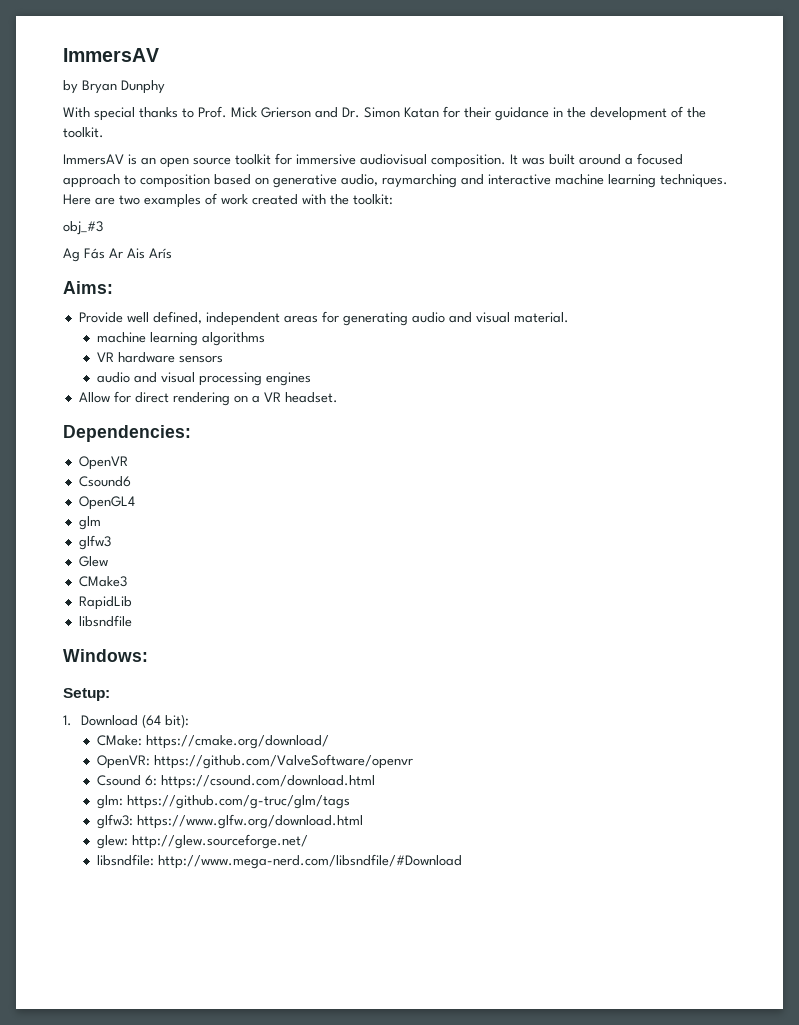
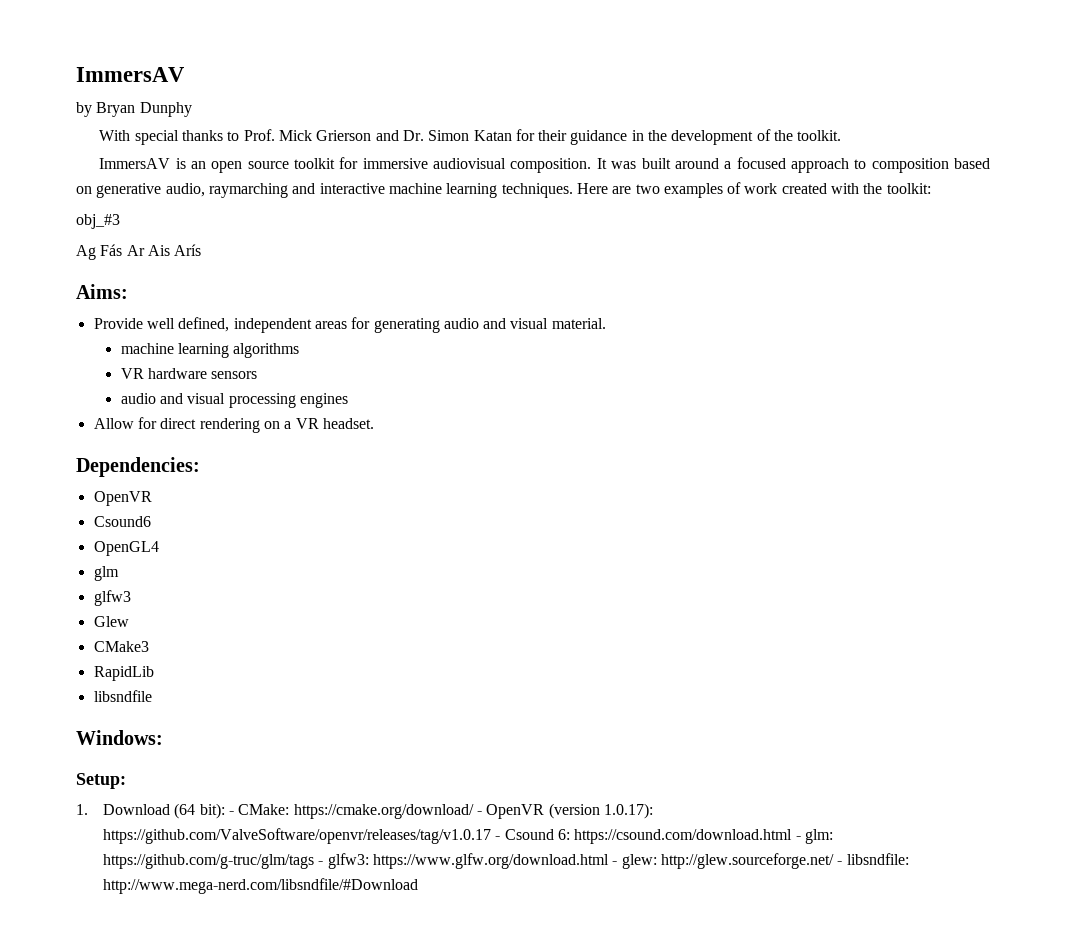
(190, 721) // -> [228,811,234,815] -
[97,754,414,769] // OpenVR: https://github.com/ValveSoftware/openvr // -> [476,803,653,819] [103,828,501,844] - OpenVR (version 1.0.17): https://github.com/ValveSoftware/openvr/releases/tag/v1.0.17 -
(376, 782) // -> [795,836,801,840] -
(351, 802) // -> [318,861,324,865] -
(364, 821) // -> [612,861,618,865] -
(309, 841) // -> [837,861,843,865] -

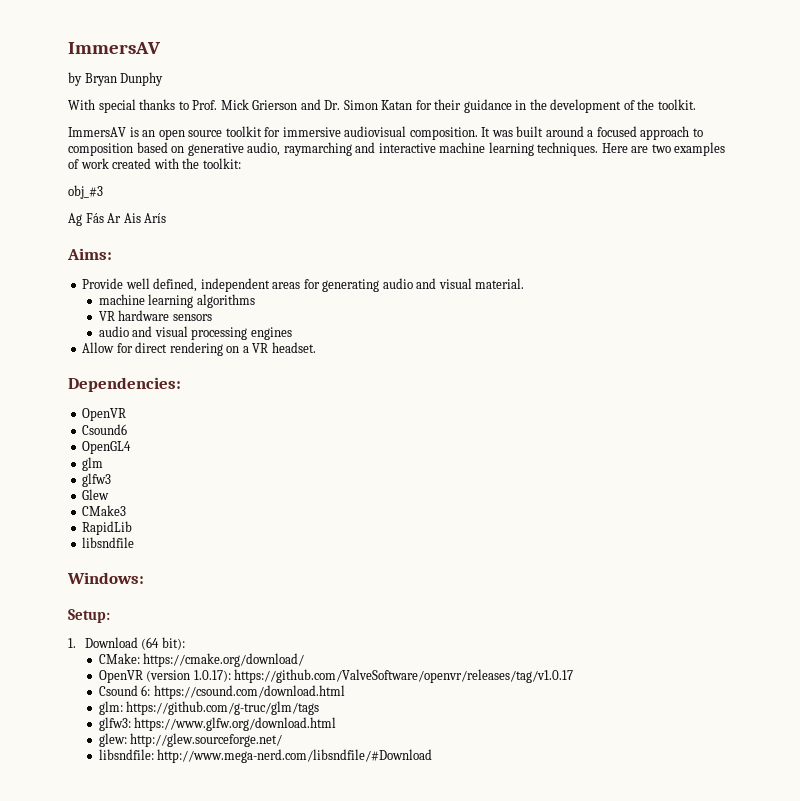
[228,811,234,815] - -> (185, 643) //
[476,811,482,815] - -> (305, 660) //
[495,836,501,840] - -> (574, 676) //
[795,836,801,840] - -> (345, 692) //
[318,861,324,865] - -> (320, 708) //
[612,861,618,865] - -> (337, 724) //
[837,861,843,865] - -> (283, 740) //

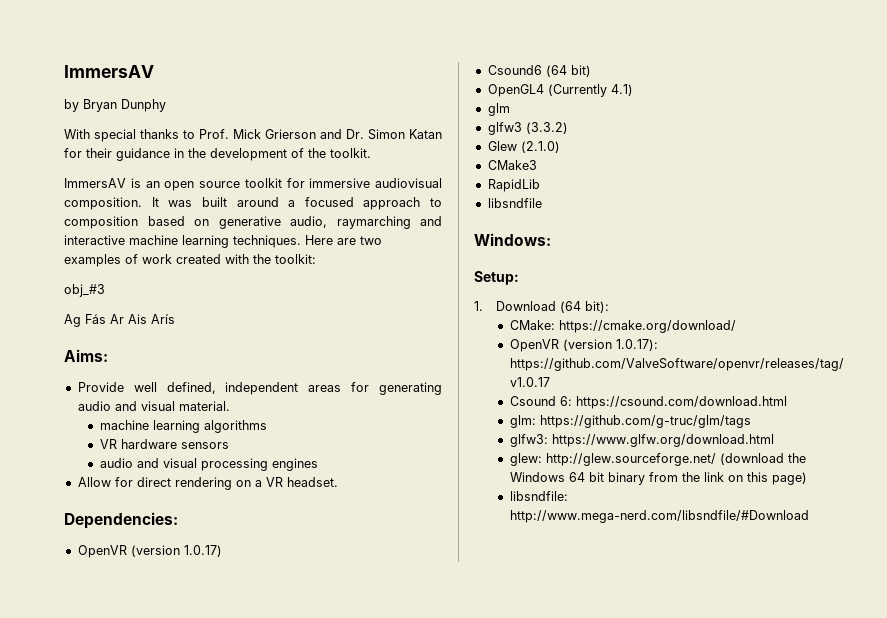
(127, 414) none -> [130,545,222,557] (version 1.0.17)
(128, 429) none -> [545,65,591,77] (64 bit)
(132, 447) none -> [547,84,633,97] (Currently 4.1)
(112, 480) none -> [525,122,568,134] (3.3.2)
(110, 494) none -> [520,141,560,153] (2.1.0)
(283, 740) none -> [719,453,806,465] [509,472,807,485] (download the Windows 64 bit binary from the link on this page)

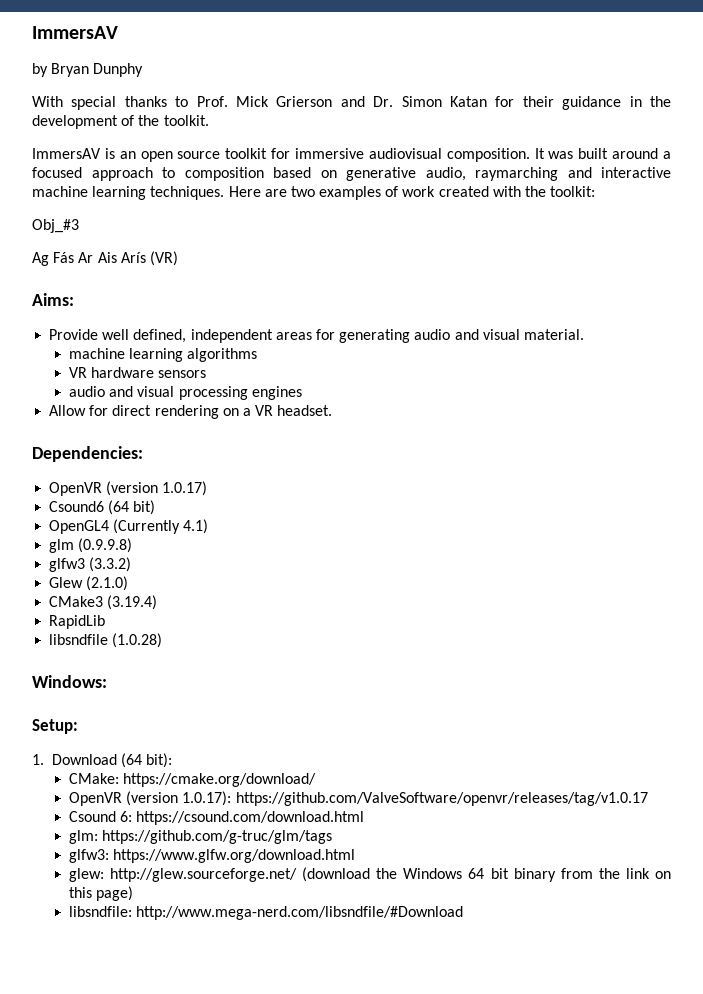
[64,284,105,297] obj_#3 -> [32,219,79,233] Obj_#3
(175, 319) none -> [149,251,178,266] (VR)
(510, 109) none -> [78,538,133,553] (0.9.9.8)
(537, 165) none -> [107,595,158,610] (3.19.4)
(542, 203) none -> [112,633,163,648] (1.0.28)

